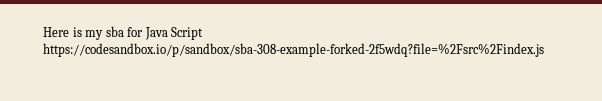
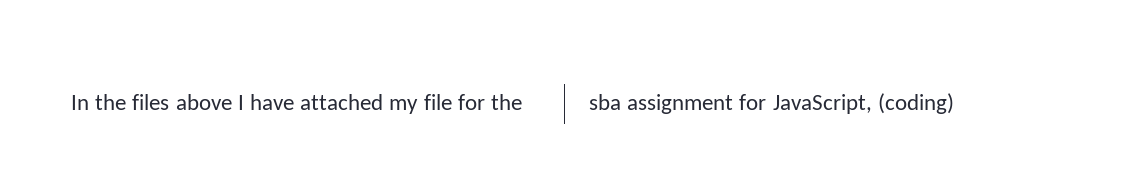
[43,26,204,40] [43,43,544,57] Here is my sba for Java Script https://codesandbox.io/p/sandbox/sba-308-example-forked-2f5wdq?file=%2Fsrc%2Findex.js -> [71,93,954,114] In the files above I have attached my file for the sba assignment for JavaScript, (coding)

